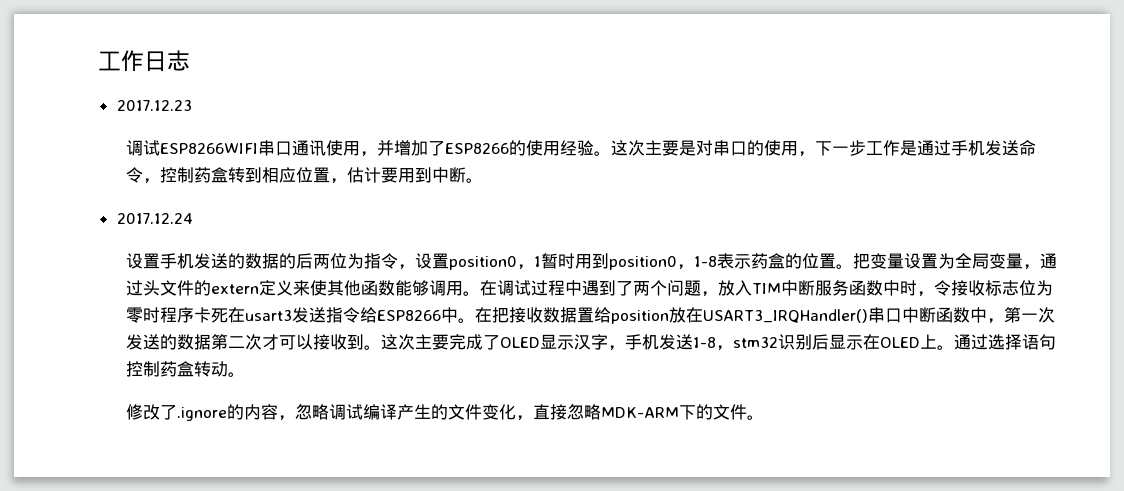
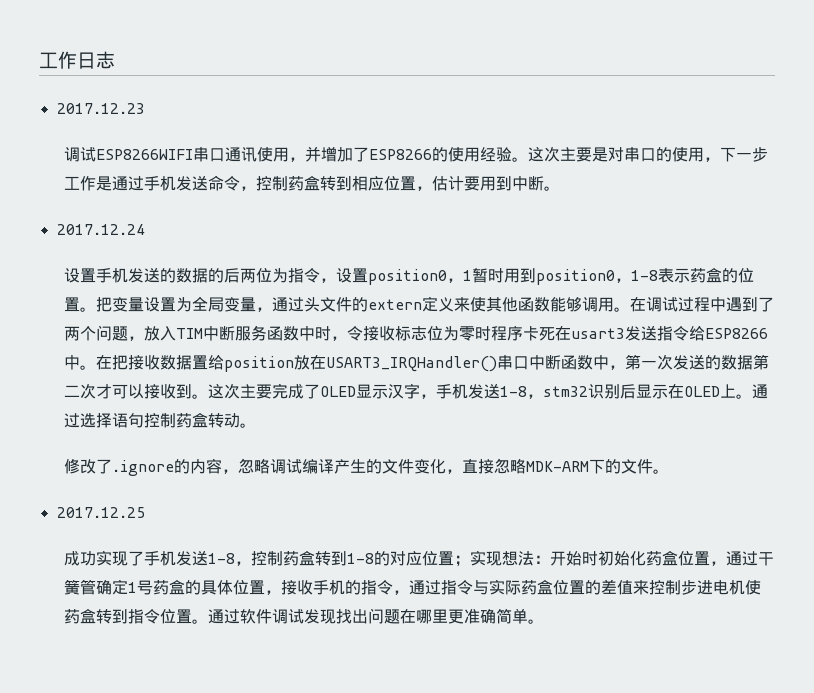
(765, 417) none -> [56,507,145,518] [63,550,774,567] [63,579,761,595] [63,608,544,624] // 2017.12.25 // 成功实现了手机发送1-8，控制药盒转到1-8的对应位置；实现想法：开始时初始化药盒位置，通过干簧管确定1号药盒的具体位置，接收手机的指令，通过指令与实际药盒位置的差值来控制步进电机使药盒转到指令位置。通过软件调试发现找出问题在哪里更准确简单。

